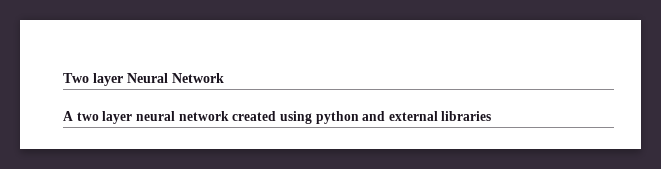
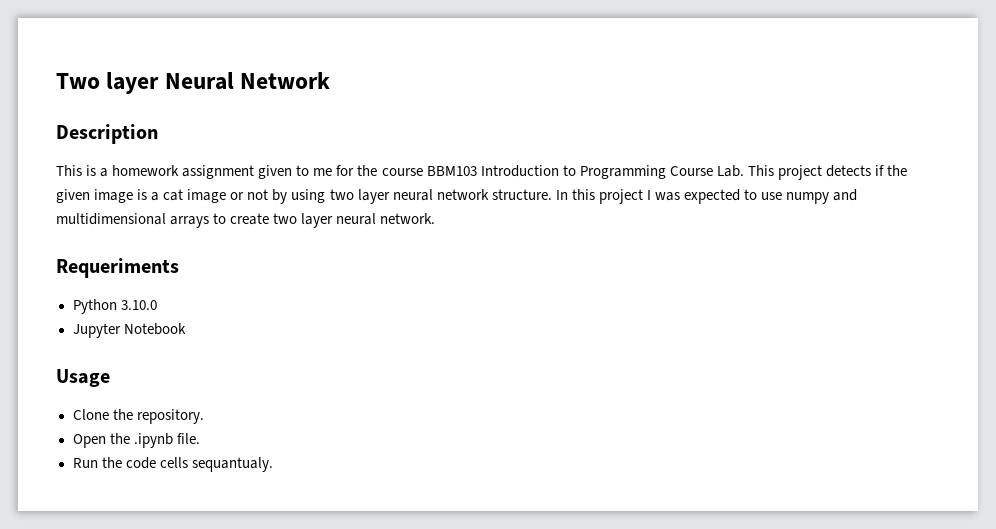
[63,111,492,124] A two layer neural network created using python and external libraries -> [56,124,158,144] [56,165,908,180] [56,189,858,204] [56,213,436,228] [56,258,179,278] [72,299,157,314] [72,323,186,338] [56,369,110,387] [72,409,204,424] [72,433,200,448] [72,457,273,472] Description // This is a homework assignment given to me for the course BBM103 Introduction to Programming Course Lab. This project detects if the given image is a cat image or not by using two layer neural network structure. In this project I was expected to use numpy and multidimensional arrays to create two layer neural network. // Requeriments // Python 3.10.0 // Jupyter Notebook // Usage // Clone the repository. // Open the .ipynb file. // Run the code cells sequantualy.

